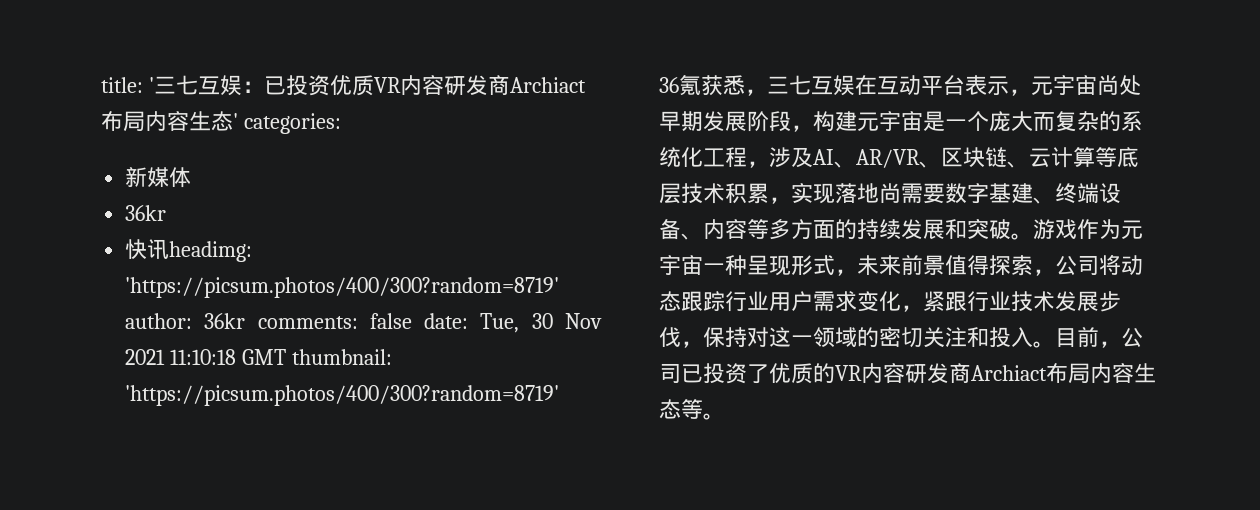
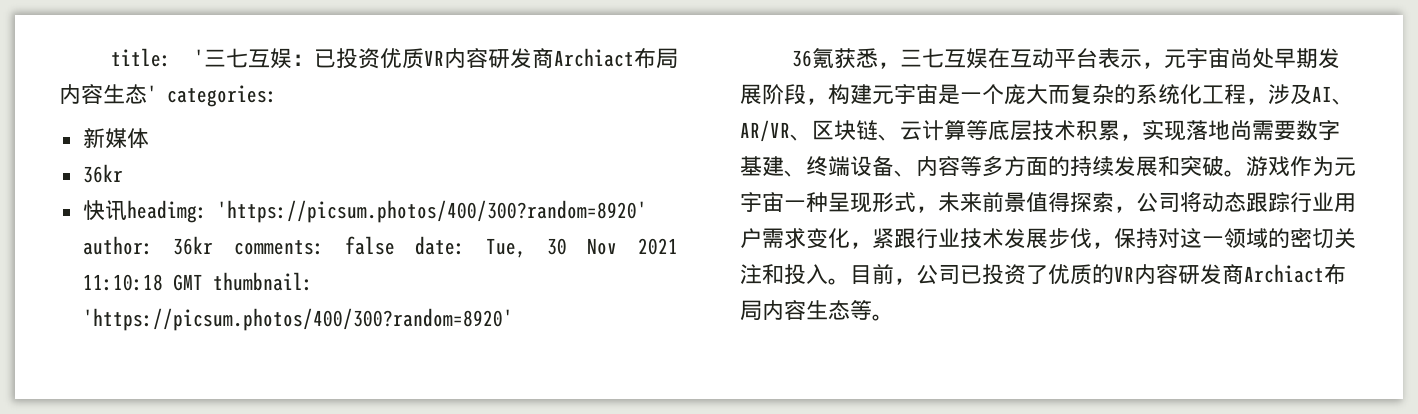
[125,277,560,298] 'https://picsum.photos/400/300?random=8719' -> [216,200,647,223] 'https://picsum.photos/400/300?random=8920'
[125,385,560,406] 'https://picsum.photos/400/300?random=8719' -> [82,308,513,331] 'https://picsum.photos/400/300?random=8920'

